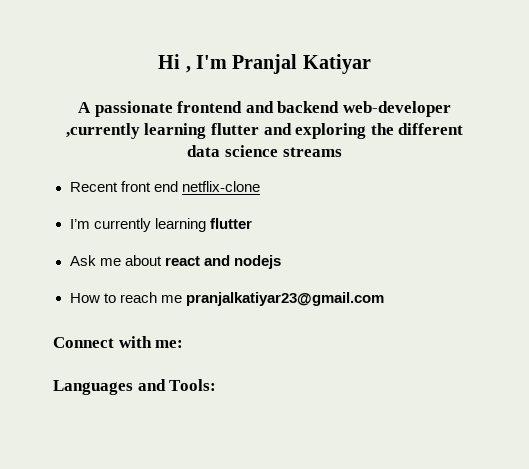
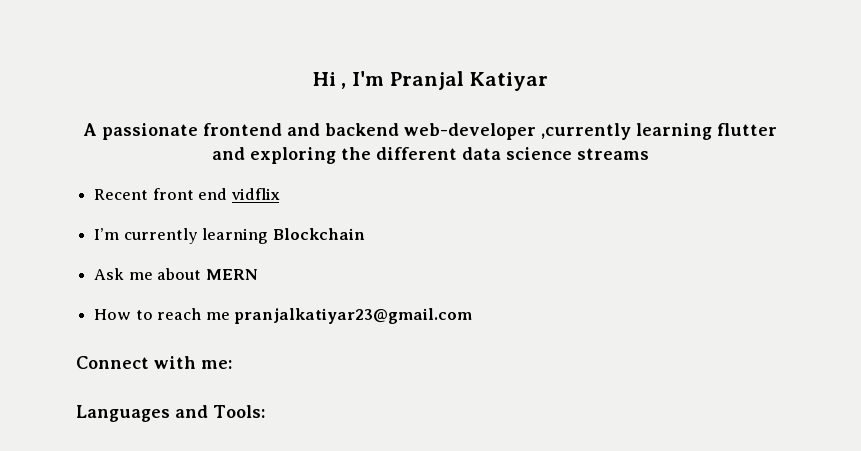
[181,181,260,192] netflix-clone -> [230,188,280,200] vidflix
[209,218,252,229] flutter -> [272,228,365,240] Blockchain
[164,255,281,269] react and nodejs -> [205,269,257,280] MERN

